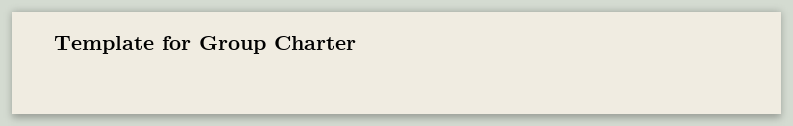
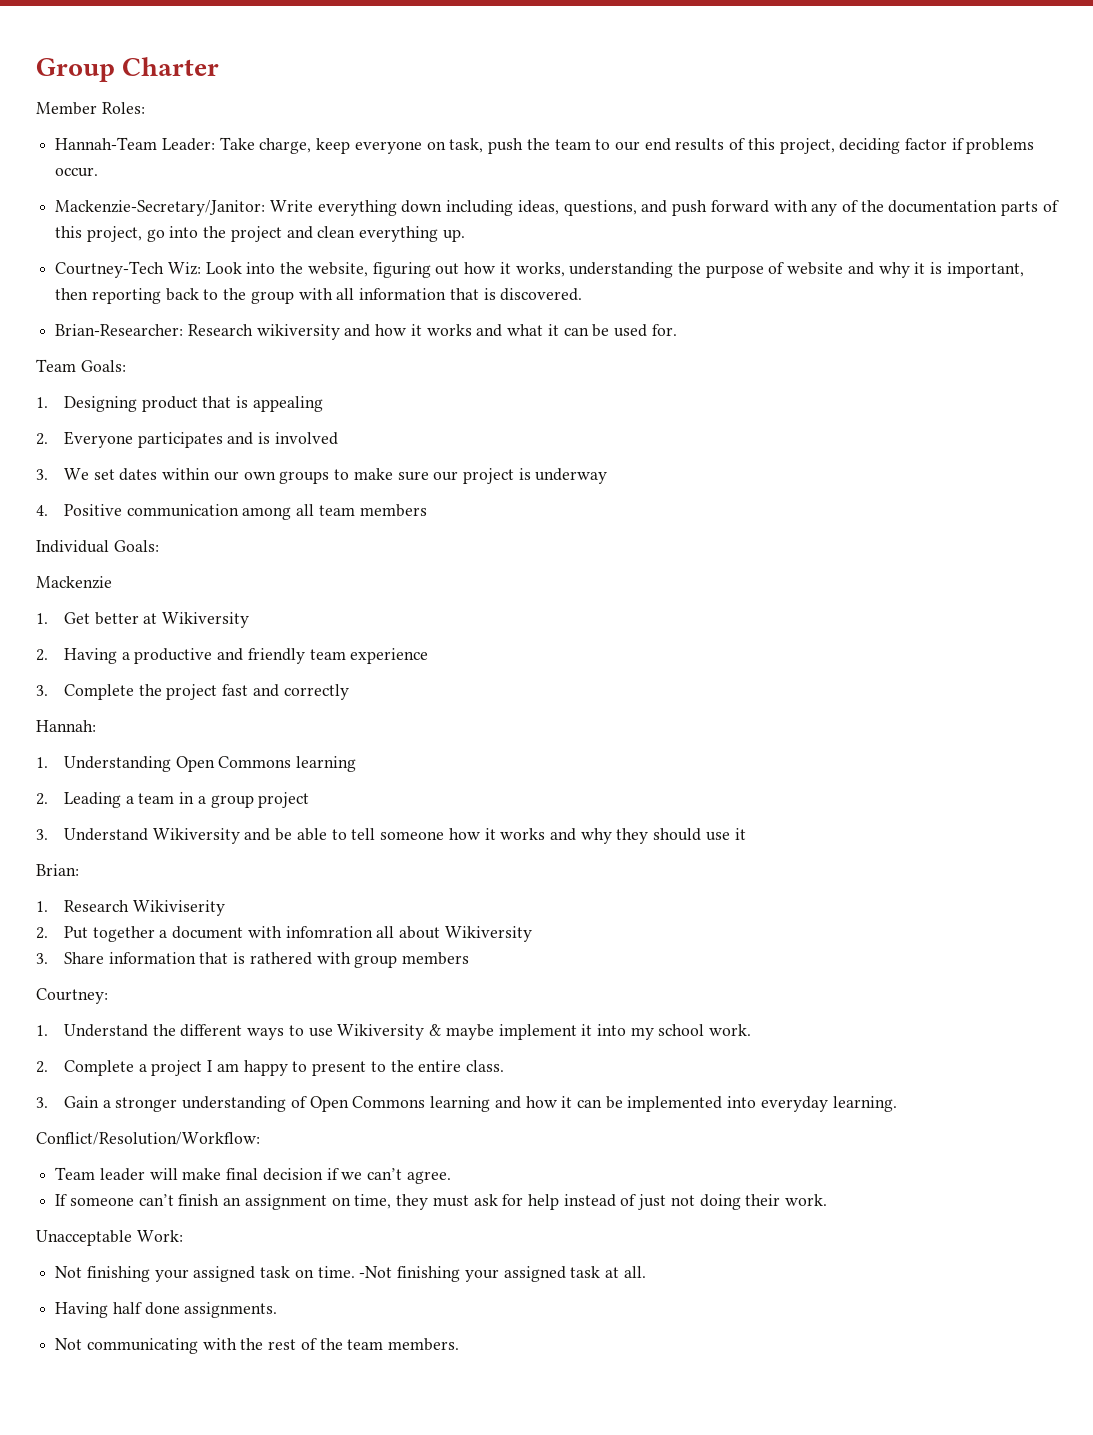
[54,36,191,54] Template for -> (36, 70) none
(356, 43) none -> [36,102,145,115] [55,137,1035,154] [55,167,99,177] [55,200,1059,216] [55,226,465,242] [55,261,1024,278] [55,288,583,304] [55,324,677,340] [36,359,126,372] [36,396,323,412] [36,431,338,448] [36,468,608,484] [36,504,427,520] [36,540,159,553] [36,576,112,589] [36,612,250,628] [36,648,429,664] [36,684,349,700] [36,720,96,732] [36,756,357,772] [36,792,310,808] [36,828,746,844] [36,864,79,876] [36,900,225,916] [36,926,532,942] [36,952,470,968] [36,988,108,1004] [36,1024,752,1040] [36,1060,504,1076] [36,1096,897,1112] [36,1132,260,1145] [55,1167,451,1184] [55,1194,828,1210] [36,1230,183,1246] [55,1266,646,1282] [55,1302,278,1318] [55,1338,460,1354] // Member Roles: // Hannah-Team Leader: Take charge, keep everyone on task, push the team to our end results of this project, deciding factor if problems occur. // Mackenzie-Secretary/Janitor: Write everything down including ideas, questions, and push forward with any of the documentation parts of this project, go into the project and clean everything up. // Courtney-Tech Wiz: Look into the website, figuring out how it works, understanding the purpose of website and why it is important, then reporting back to the group with all information that is discovered. // Brian-Researcher: Research wikiversity and how it works and what it can be used for. // Team Goals: // 1. Designing product that is appealing // 2. Everyone participates and is involved // 3. We set dates within our own groups to make sure our project is underway // 4. Positive communication among all team members // Individual Goals: // Mackenzie // 1. Get better at Wikiversity // 2. Having a productive and friendly team experience // 3. Complete the project fast and correctly // Hannah: // 1. Understanding Open Commons learning // 2. Leading a team in a group project // 3. Understand Wikiversity and be able to tell someone how it works and why they should use it // Brian: // 1. Research Wikiviserity // 2. Put together a document with infomration all about Wikiversity // 3. Share information that is rathered with group members // Courtney: // 1. Understand the different ways to use Wikiversity & maybe implement it into my school work. // 2. Complete a project I am happy to present to the entire class. // 3. Gain a stronger understanding of Open Commons learning and how it can be implemented into everyday learning. // Conflict/Resolution/Workflow: // Team leader will make final decision if we can’t agree. // If someone can’t finish an assignment on time, they must ask for help instead of just not doing their work. // Unacceptable Work: // Not finishing your assigned task on time. -Not finishing your assigned task at all. // Having half done assignments. // Not communicating with the rest of the team members.

